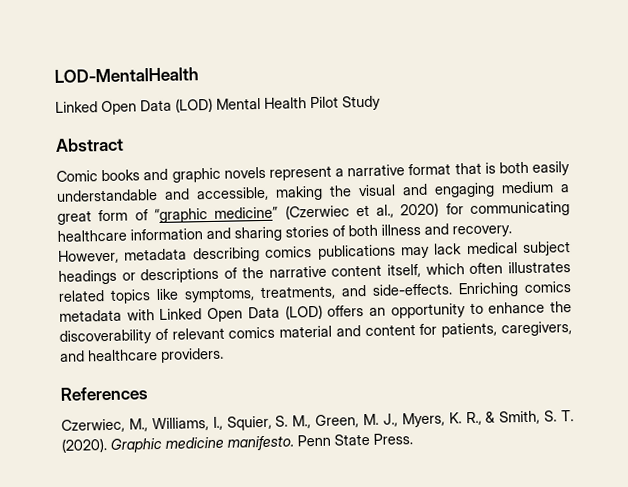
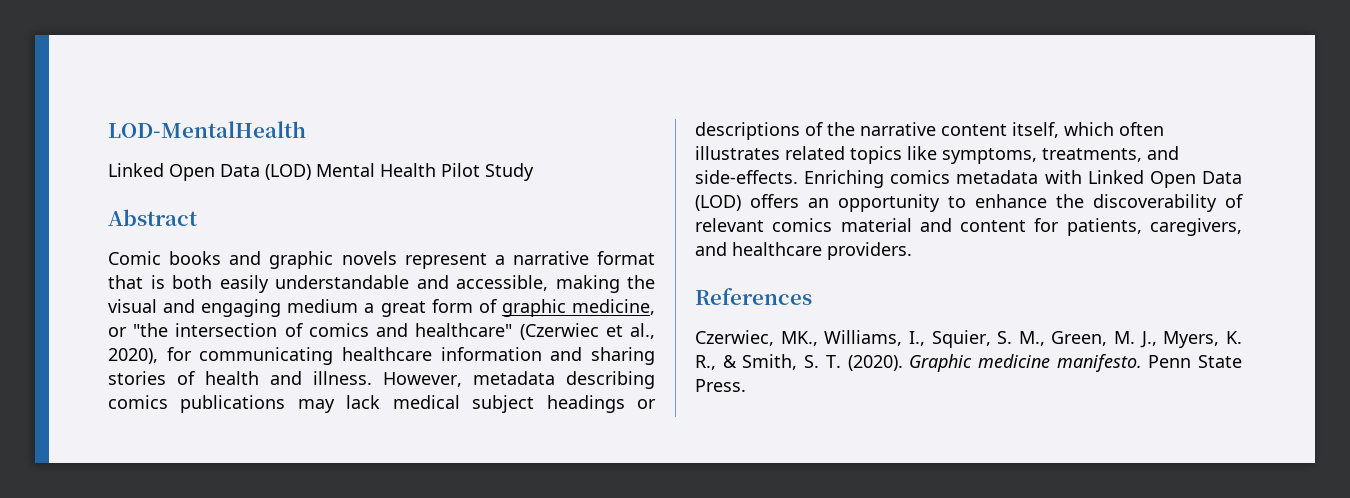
[153,206,279,224] “graphic medicine” -> [501,299,655,317] [108,323,513,337] graphic medicine, or "the intersection of comics and healthcare"
[400,202,440,218] 2020) -> [108,348,158,364] 2020),
[348,223,512,238] both illness and recovery. -> [205,371,372,385] health and illness.
[128,418,148,432] M., -> [780,331,818,346] MK.,

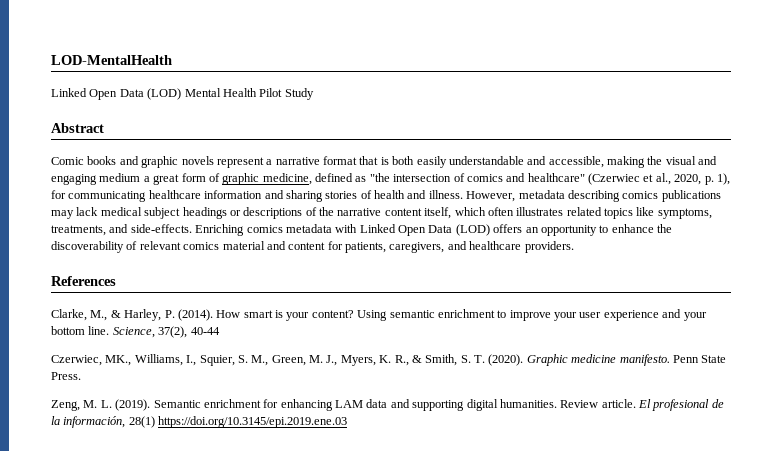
[108,327,127,337] or -> [315,173,367,182] defined as
[108,348,158,364] 2020), -> [674,173,730,185] 2020, p. 1),
(812, 296) none -> [51,309,707,321] [51,326,220,338] // Clarke, M., & Harley, P. (2014). How smart is your content? Using semantic enrichment to improve your user experience and your bottom line. Science, 37(2), 40-44
(746, 385) none -> [51,399,724,411] [51,416,348,428] // Zeng, M. L. (2019). Semantic enrichment for enhancing LAM data and supporting digital humanities. Review article. El profesional de la información, 28(1) https://doi.org/10.3145/epi.2019.ene.03

